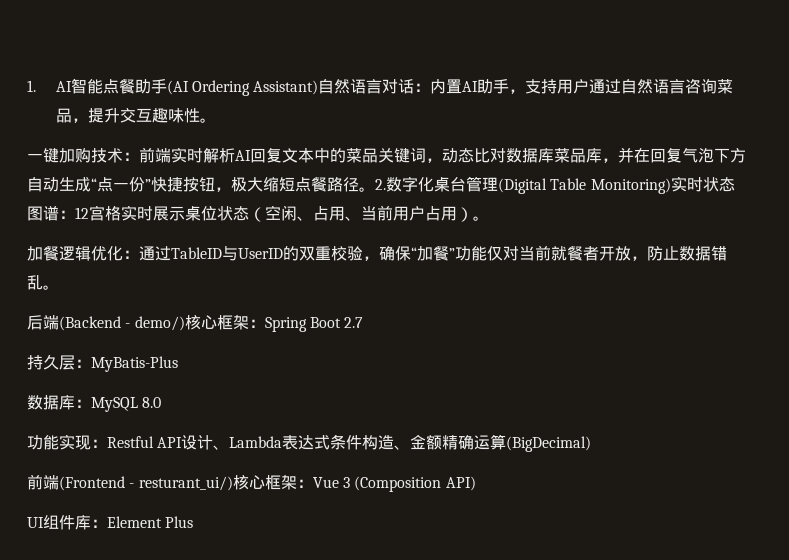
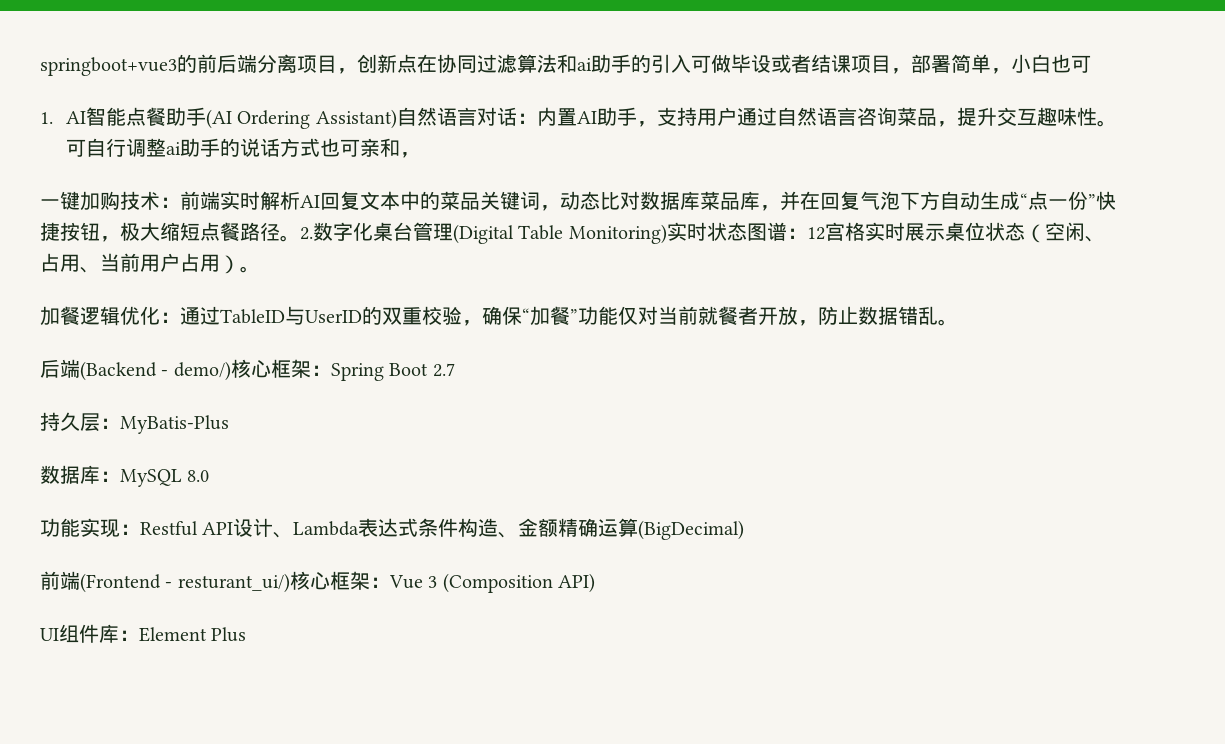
(27, 86) none -> [40,54,1091,76] springboot+vue3的前后端分离项目，创新点在协同过滤算法和ai助手的引入可做毕设或者结课项目，部署简单，小白也可 //
(216, 120) none -> [65,138,420,158] 可自行调整ai助手的说话方式也可亲和，

